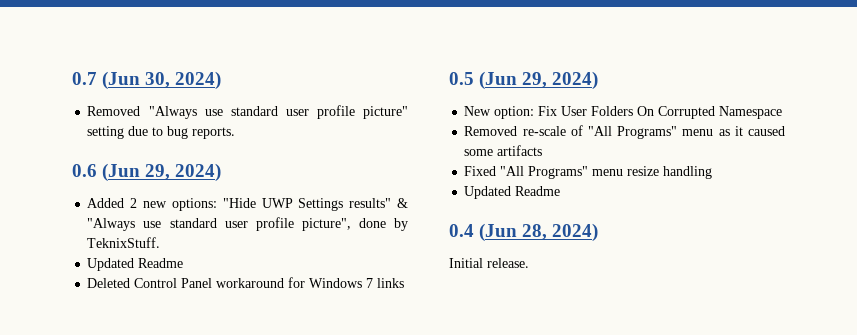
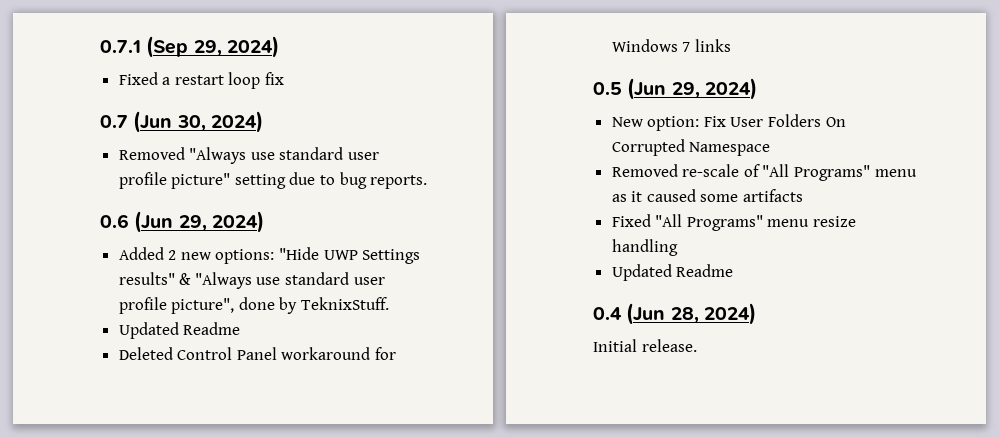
(72, 78) none -> [100,36,279,58] [118,72,285,89] 0.7.1 (Sep 29, 2024) // Fixed a restart loop fix //

